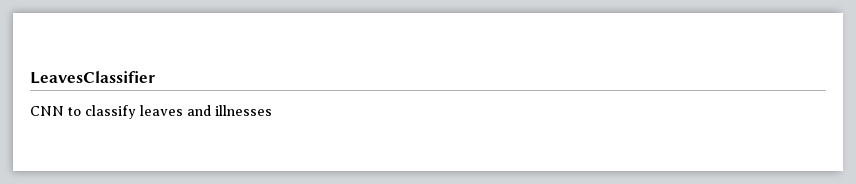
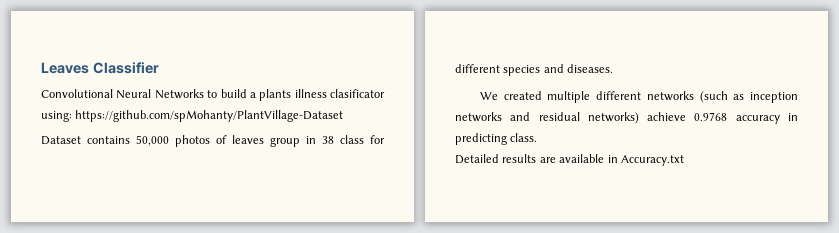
[30,71,155,84] [30,105,272,119] LeavesClassifier // CNN to classify leaves and illnesses -> [41,62,159,74] [41,89,385,101] [41,110,344,122] [41,135,385,147] [455,64,614,76] [480,91,798,103] [455,112,798,124] [455,133,538,145] [455,154,684,166] Leaves Classifier // Convolutional Neural Networks to build a plants illness clasificator using: https://github.com/spMohanty/PlantVillage-Dataset // Dataset contains 50,000 photos of leaves group in 38 class for different species and diseases. // We created multiple different networks (such as inception networks and residual networks) achieve 0.9768 accuracy in predicting class. // Detailed results are available in Accuracy.txt

